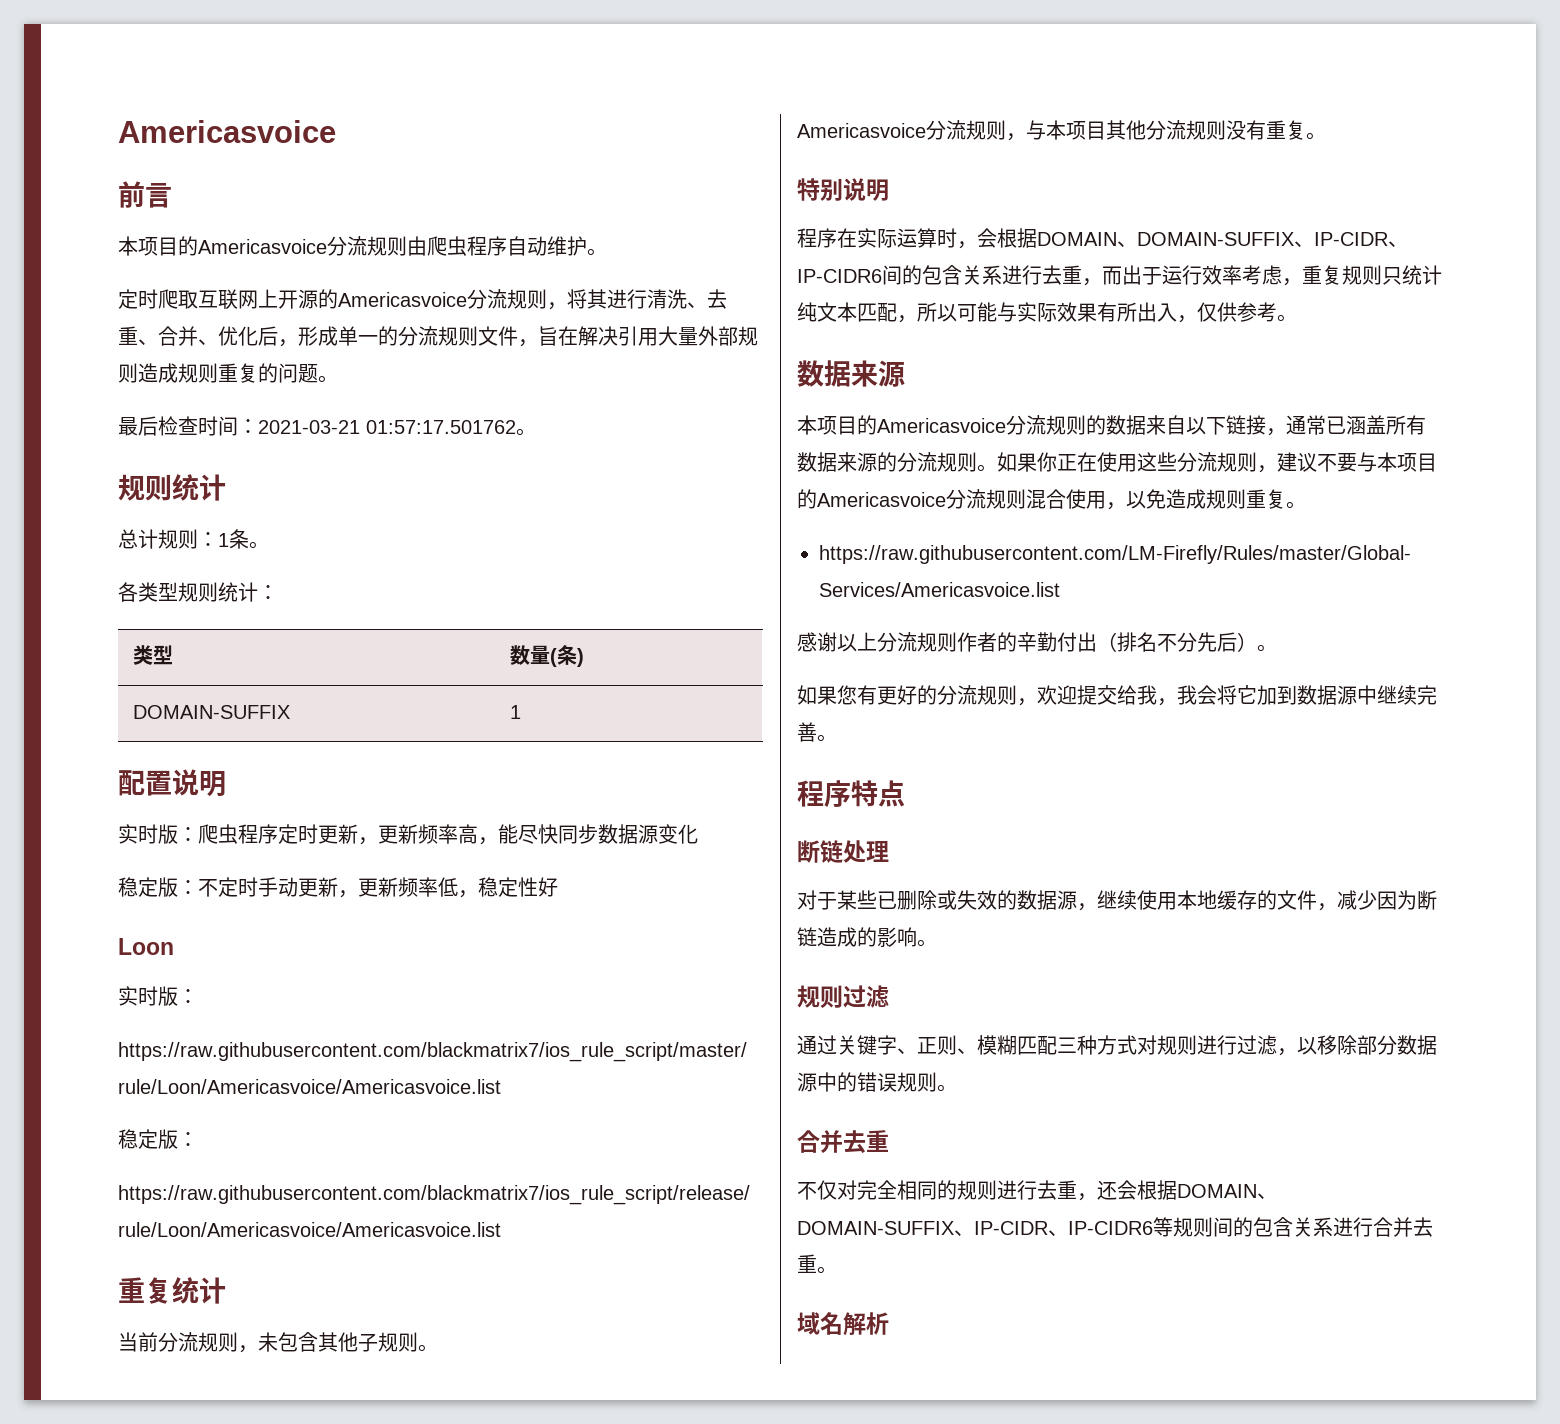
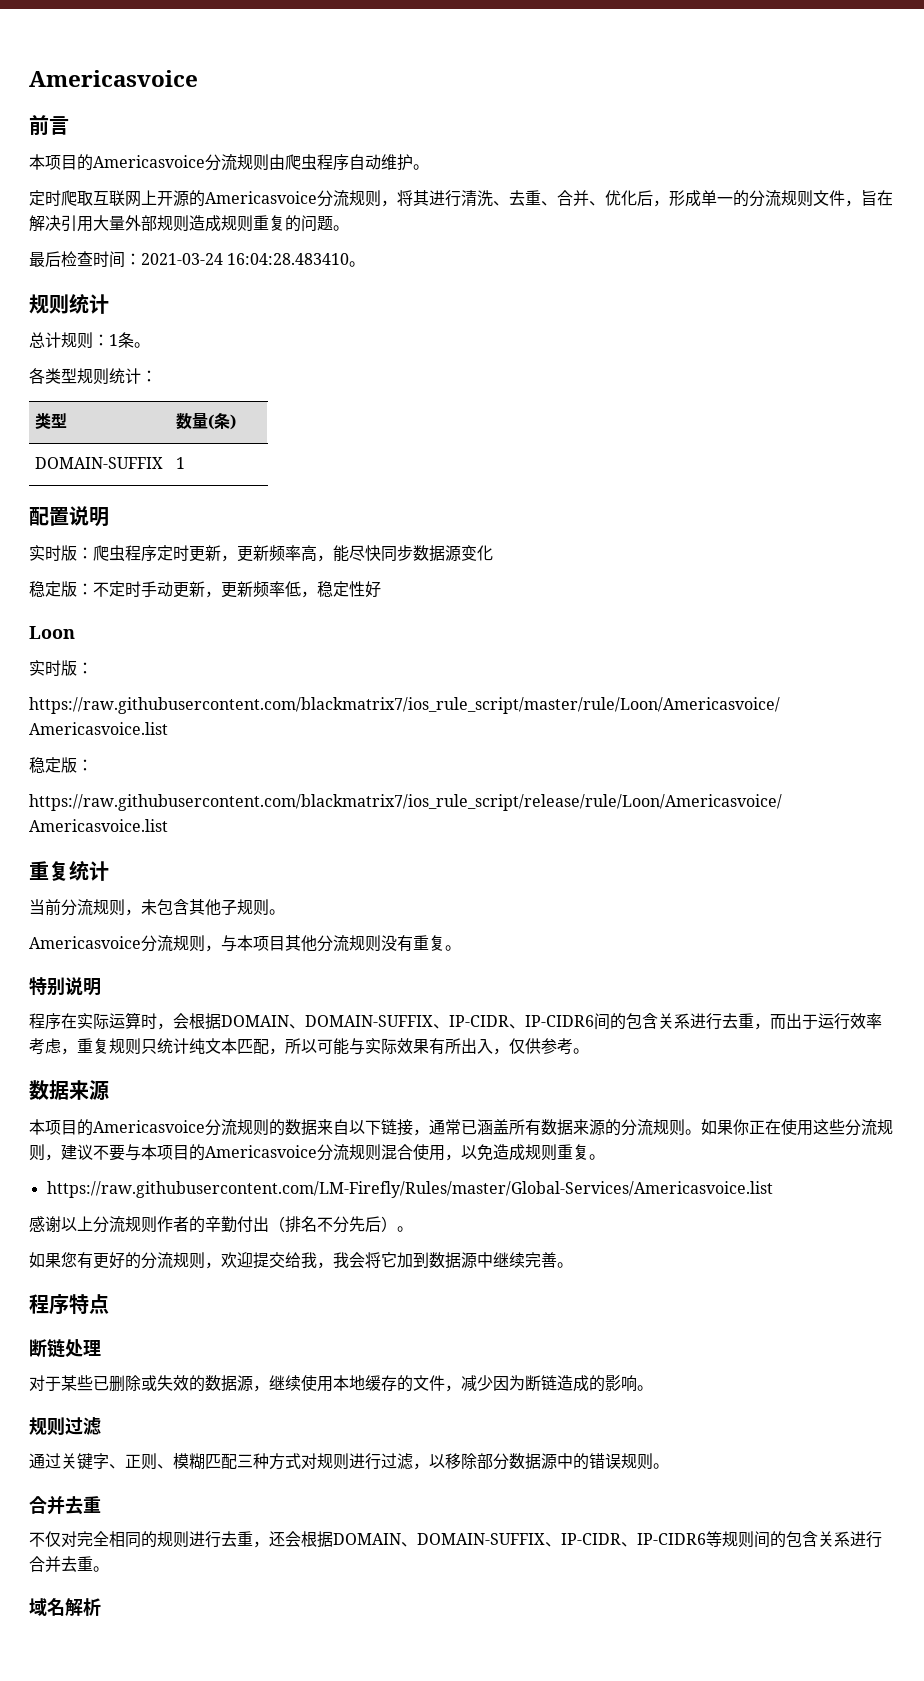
[258,420,516,434] 2021-03-21 01:57:17.501762 -> [141,253,350,265] 2021-03-24 16:04:28.483410

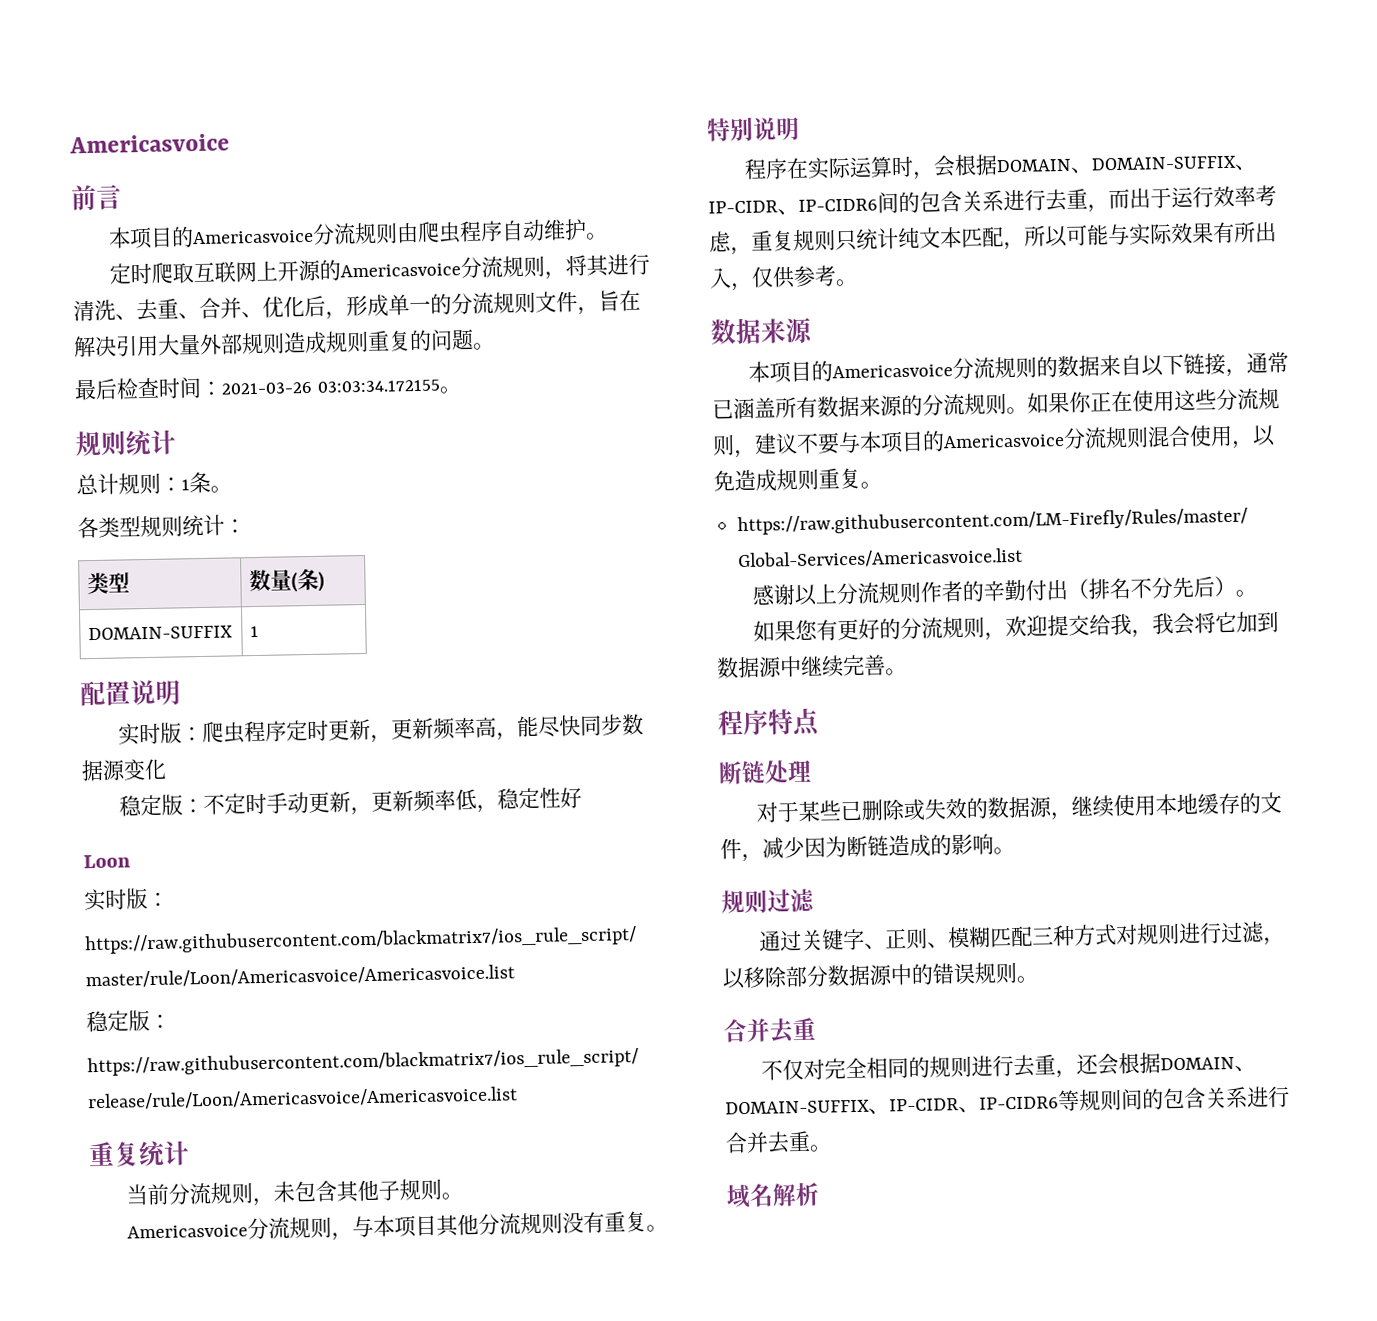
[141,253,350,265] 2021-03-24 16:04:28.483410 -> [221,379,440,395] 2021-03-26 03:03:34.172155

